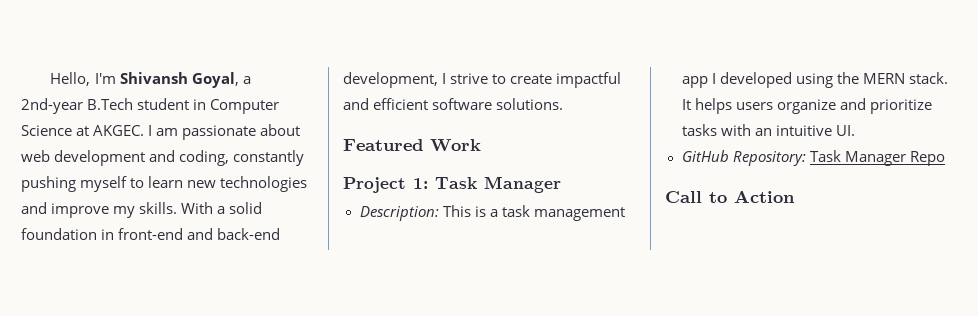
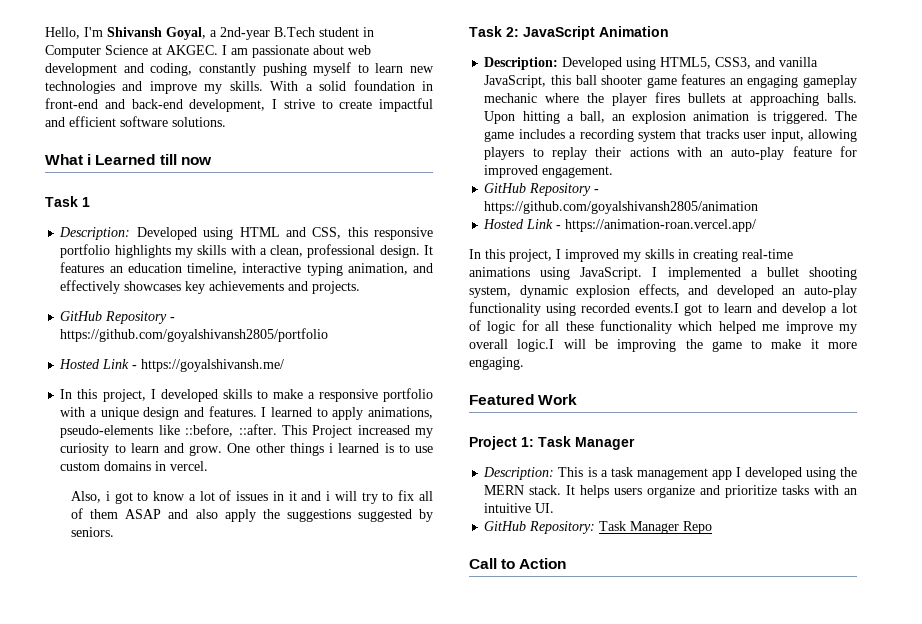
(564, 104) none -> [45,154,212,165] [45,196,90,207] [59,227,433,240] [60,244,433,258] [60,262,434,276] [60,280,361,294] [60,311,176,324] [60,328,329,342] [59,359,285,372] [60,388,434,402] [60,406,434,420] [60,424,433,438] [60,443,434,456] [60,461,209,471] [71,490,434,504] [71,508,433,522] [71,527,115,537] [469,26,669,40] [484,57,819,70] [484,74,857,88] [484,92,857,106] [484,111,858,124] [484,129,857,142] [484,146,857,160] [484,165,614,178] [484,183,600,196] [484,201,759,214] [483,219,757,232] [469,249,793,262] [469,267,857,280] [469,284,857,298] [469,302,857,316] [469,320,857,334] [469,339,857,352] [469,357,524,370] // What i Learned till now // Task 1 // Description: Developed using HTML and CSS, this responsive portfolio highlights my skills with a clean, professional design. It features an education timeline, interactive typing animation, and effectively showcases key achievements and projects. // GitHub Repository - https://github.com/goyalshivansh2805/portfolio // Hosted Link - https://goyalshivansh.me/ // In this project, I developed skills to make a responsive portfolio with a unique design and features. I learned to apply animations, pseudo-elements like ::before, ::after. This Project increased my curiosity to learn and grow. One other things i learned is to use custom domains in vercel. // Also, i got to know a lot of issues in it and i will try to fix all of them ASAP and also apply the suggestions suggested by seniors. // Task 2: JavaScript Animation // Description: Developed using HTML5, CSS3, and vanilla JavaScript, this ball shooter game features an engaging gameplay mechanic where the player fires bullets at approaching balls. Upon hitting a ball, an explosion animation is triggered. The game includes a recording system that tracks user input, allowing players to replay their actions with an auto-play feature for improved engagement. // GitHub Repository - https://github.com/goyalshivansh2805/animation // Hosted Link - https://animation-roan.vercel.app/ // In this project, I improved my skills in creating real-time animations using JavaScript. I implemented a bullet shooting system, dynamic explosion effects, and developed an auto-play functionality using recorded events.I got to learn and develop a lot of logic for all these functionality which helped me improve my overall logic.I will be improving the game to make it more engaging.

